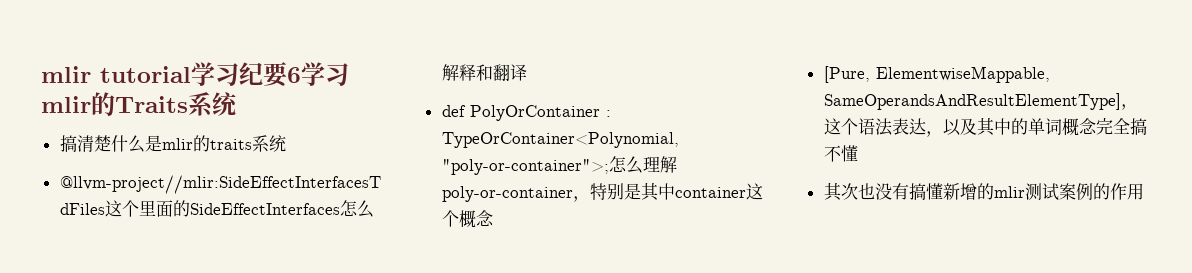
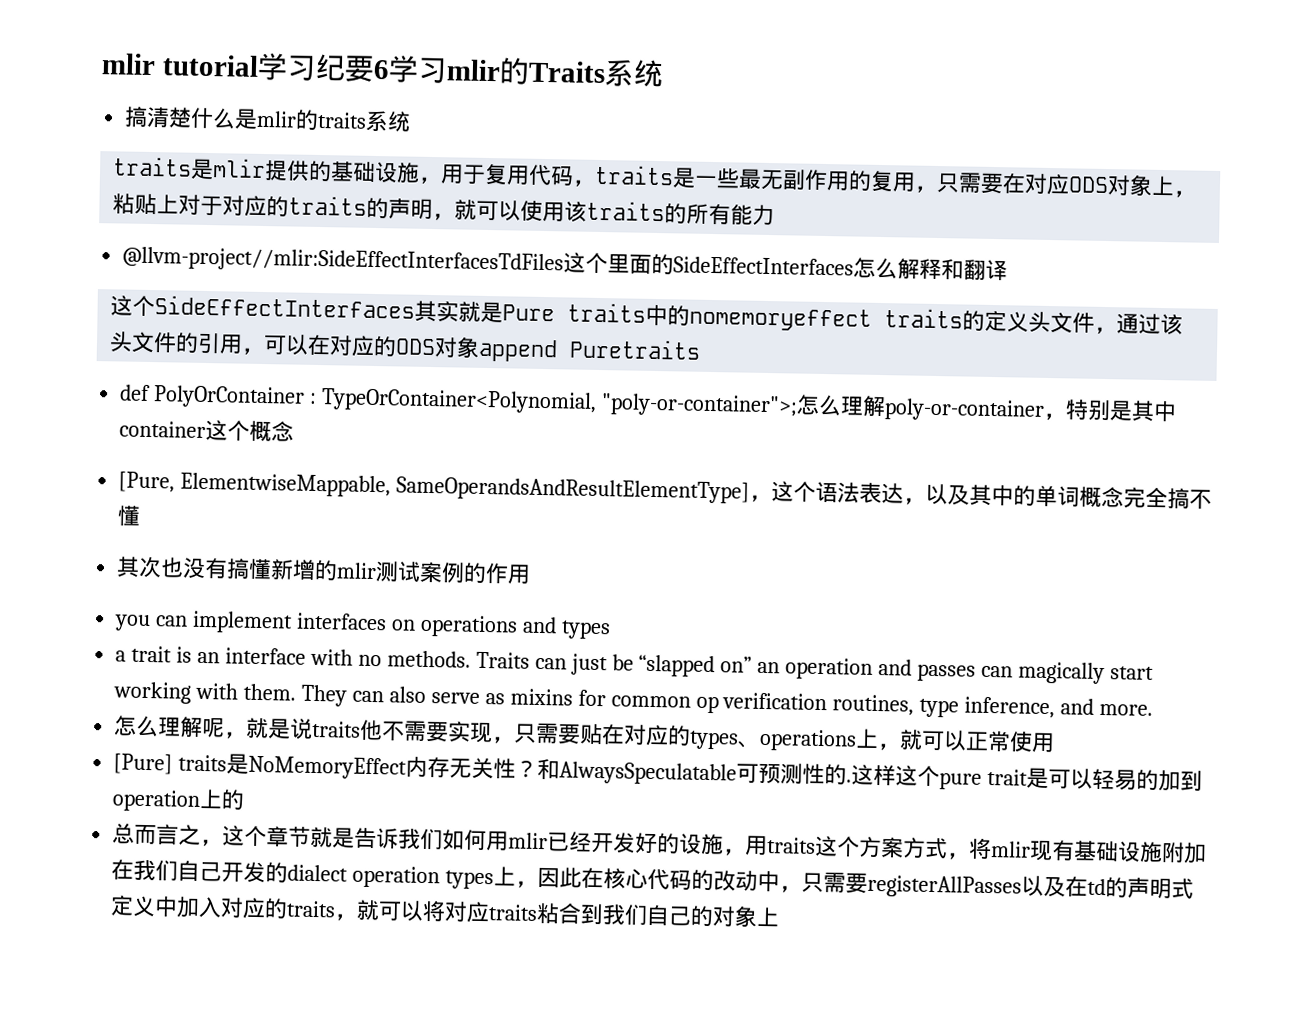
(286, 143) none -> [112,156,1197,198] [112,193,776,227] // traits是mlir提供的基础设施，用于复用代码，traits是一些最无副作用的复用，只需要在对应ODS对象上，粘贴上对于对应的traits的声明，就可以使用该traits的所有能力
(527, 72) none -> [110,295,1184,335] [109,331,702,363] // 这个SideEffectInterfaces其实就是Pure traits中的nomemoryeffect traits的定义头文件，通过该头文件的引用，可以在对应的ODS对象append Puretraits
(1144, 191) none -> [114,610,611,640] [115,645,1155,685] [113,681,1154,719] [114,715,1056,753] [113,753,1204,792] [112,788,246,812] [112,823,1208,864] [111,859,1195,899] [110,895,781,928] // you can implement interfaces on operations and types // a trait is an interface with no methods. Traits can just be “slapped on” an operation and passes can magically start working with them. They can also serve as mixins for common op verification routines, type inference, and more. // 怎么理解呢，就是说traits他不需要实现，只需要贴在对应的types、operations上，就可以正常使用 // [Pure] traits是NoMemoryEffect内存无关性？和AlwaysSpeculatable可预测性的.这样这个pure trait是可以轻易的加到operation上的 // 总而言之，这个章节就是告诉我们如何用mlir已经开发好的设施，用traits这个方案方式，将mlir现有基础设施附加在我们自己开发的dialect operation types上，因此在核心代码的改动中，只需要registerAllPasses以及在td的声明式定义中加入对应的traits，就可以将对应traits粘合到我们自己的对象上

